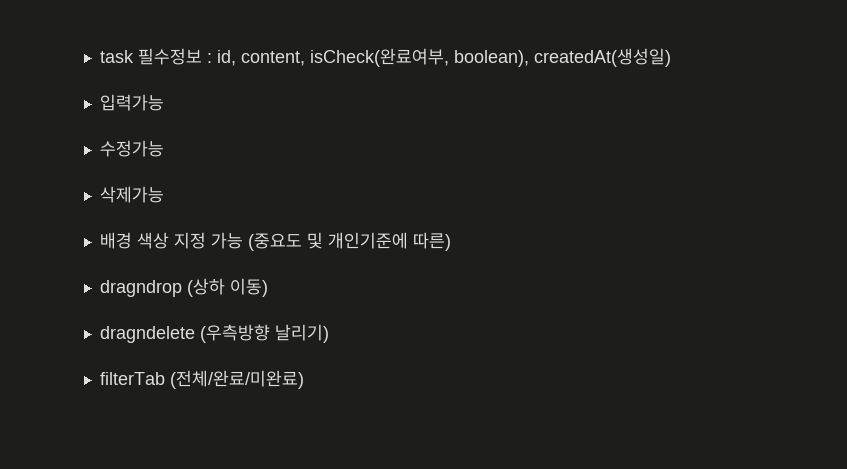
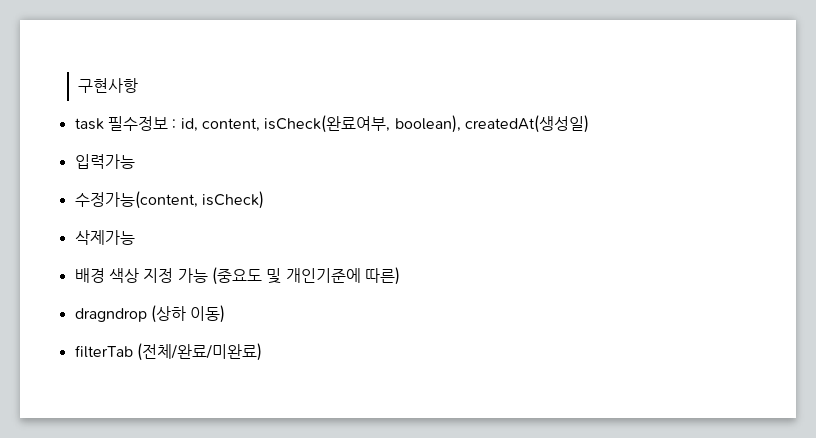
(99, 56) none -> [78,78,139,93] 구현사항 //
[99,140,164,157] 수정가능 -> [74,191,264,209] 수정가능(content, isCheck)
[99,324,329,343] // dragndelete (우측방향 날리기) -> (226, 314) none

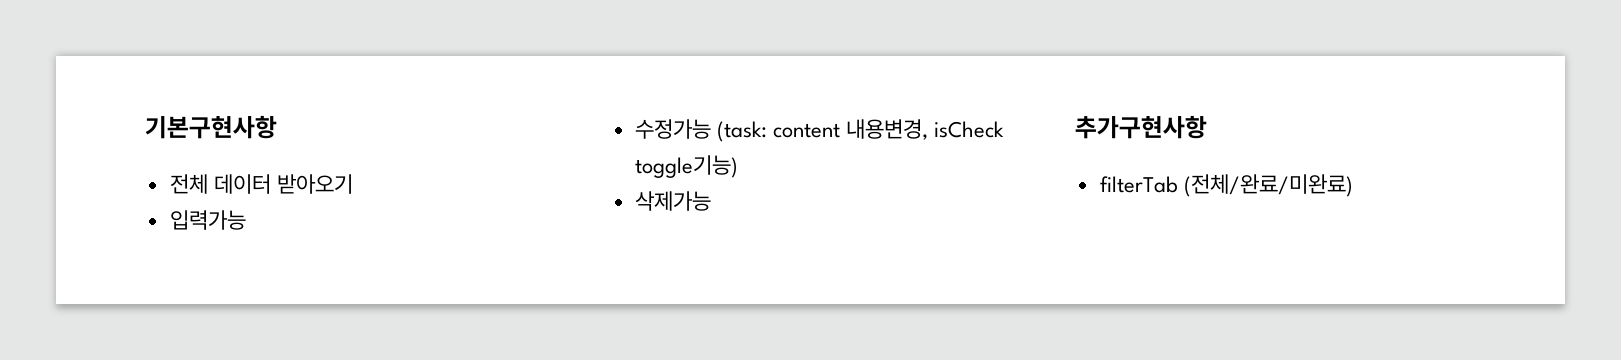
[78,78,139,93] [74,115,589,133] [74,154,135,169] [74,191,264,209] [74,230,135,245] [74,267,400,285] [74,305,226,323] 구현사항 // task 필수정보 : id, content, isCheck(완료여부, boolean), createdAt(생성일) // 입력가능 // 수정가능(content, isCheck) // 삭제가능 // 배경 색상 지정 가능 (중요도 및 개인기준에 따른) // dragndrop (상하 이동) -> [145,115,277,139] [169,174,353,194] [169,210,246,230] [634,119,1005,142] [634,155,738,178] [634,191,711,211] [1075,115,1207,139] 기본구현사항 // 전체 데이터 받아오기 // 입력가능 // 수정가능 (task: content 내용변경, isCheck toggle기능) // 삭제가능 // 추가구현사항

